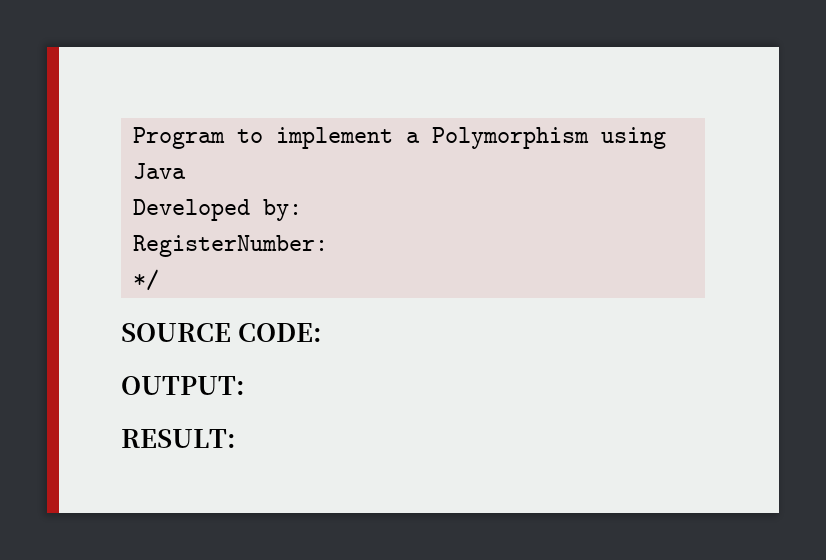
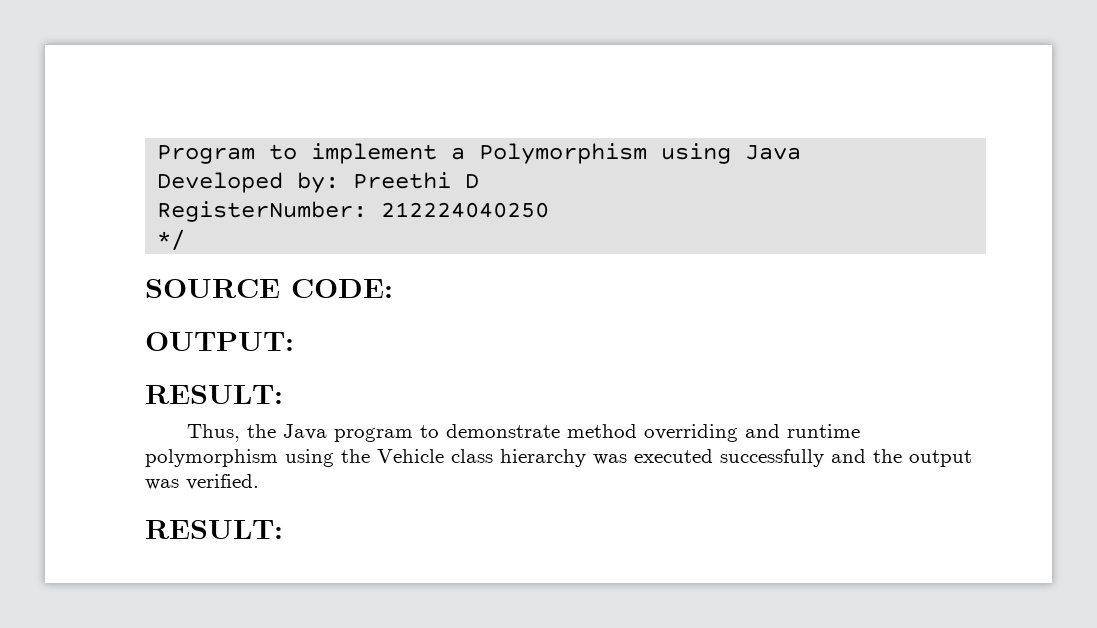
(303, 210) none -> [353,172,480,189] Preethi D
(329, 246) none -> [381,202,550,218] 212224040250
(236, 438) none -> [187,424,861,442] [145,449,972,467] [145,474,259,490] [145,520,283,539] // Thus, the Java program to demonstrate method overriding and runtime polymorphism using the Vehicle class hierarchy was executed successfully and the output was verified. // RESULT:

